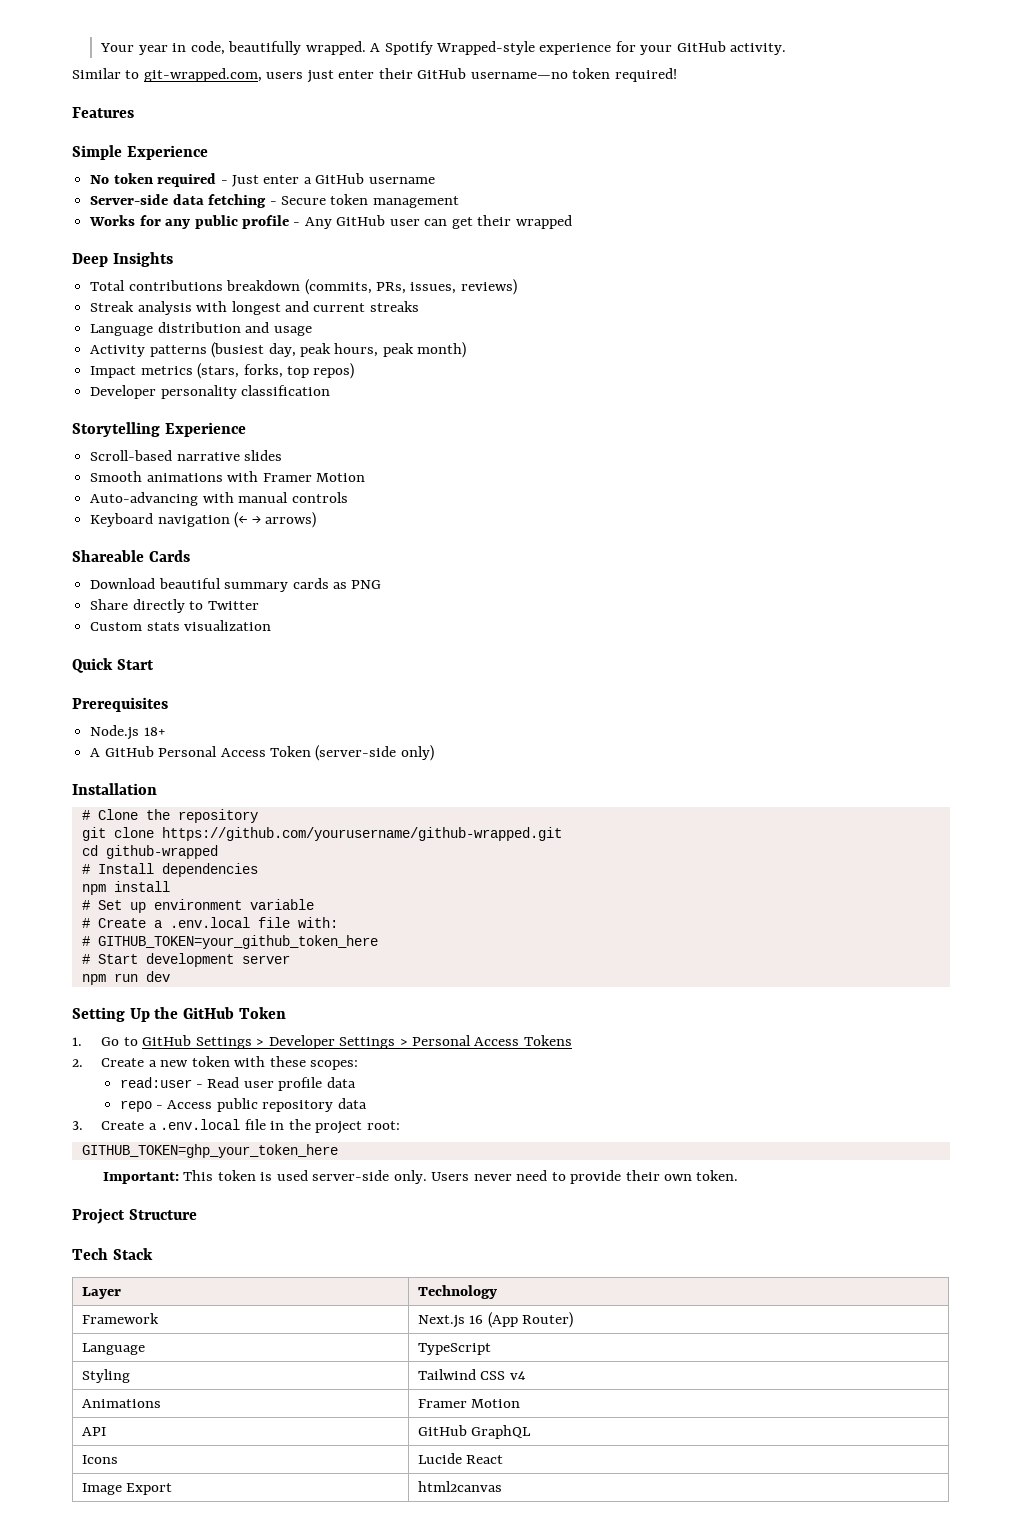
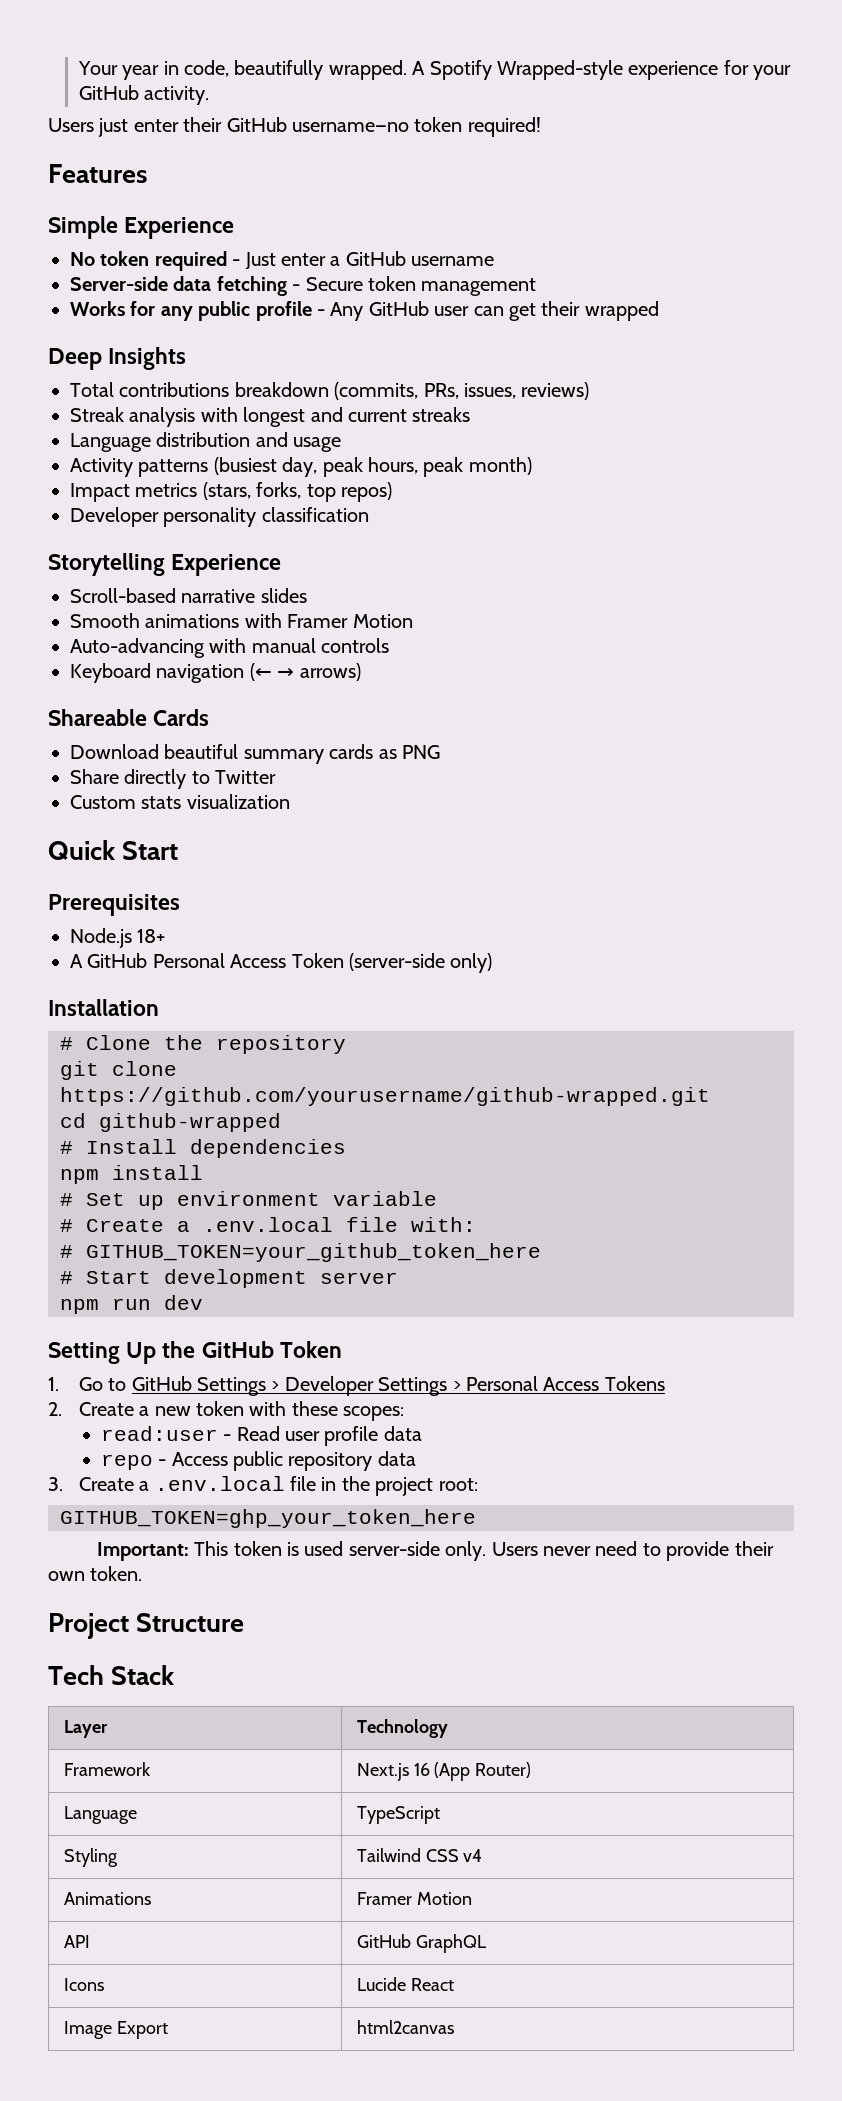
[72,68,304,82] Similar to git-wrapped.com, users -> [48,118,94,132] Users

